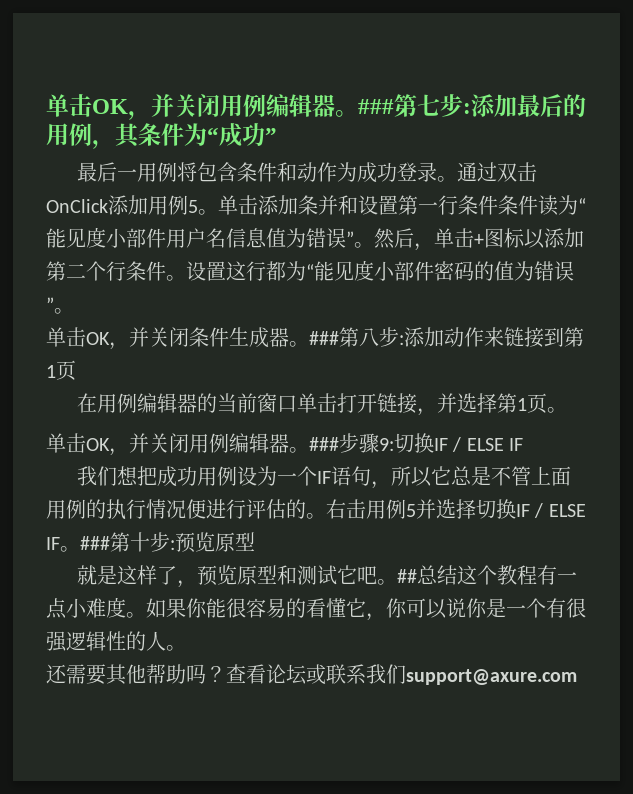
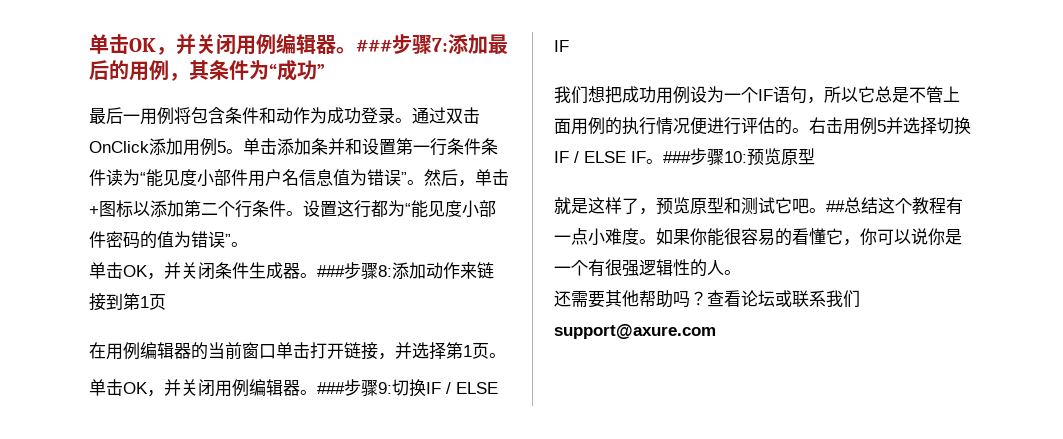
[46,94,471,120] 单击OK，并关闭用例编辑器。###第七步: -> [89,33,448,55] 单击OK，并关闭用例编辑器。###步骤7:
[339,327,404,347] 第八步: -> [344,262,392,280] 步骤8:
[110,532,175,552] 第十步: -> [690,148,747,166] 步骤10:

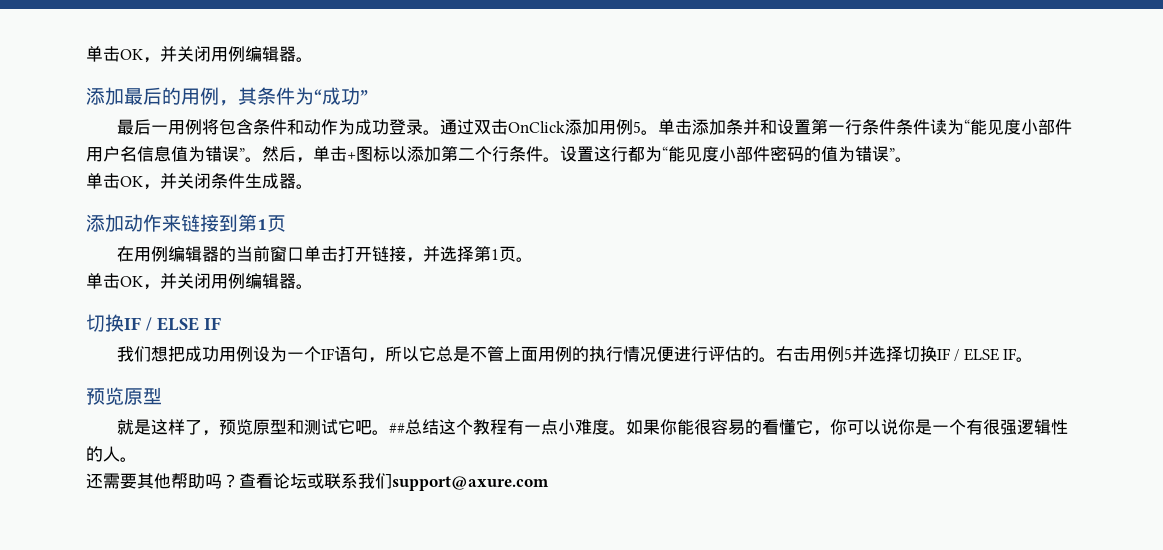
[89,33,448,55] 单击OK，并关闭用例编辑器。###步骤7: -> [86,46,313,63] 单击OK，并关闭用例编辑器。 //
[317,262,392,280] ###步骤8: -> (313, 186) //
[317,379,392,397] ###步骤9: -> (313, 286) //
[663,148,747,166] ###步骤10: -> (1034, 359) //

